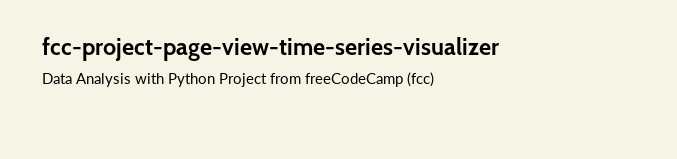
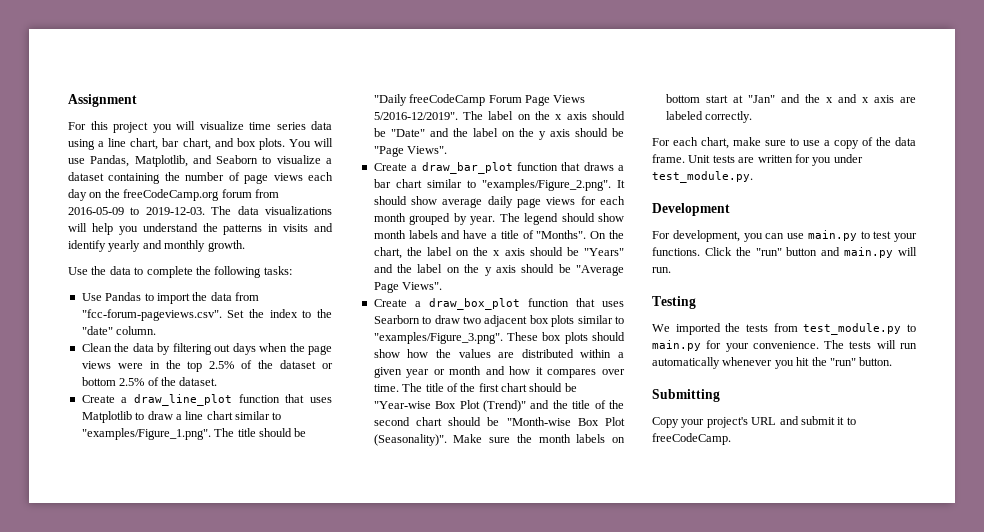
[42,37,500,61] [42,72,434,87] fcc-project-page-view-time-series-visualizer // Data Analysis with Python Project from freeCodeCamp (fcc) -> [68,94,137,107] [68,121,332,133] [68,138,333,150] [68,155,332,167] [68,172,333,184] [68,189,279,201] [68,206,332,215] [68,223,333,235] [68,240,245,252] [68,266,292,278] [81,292,259,304] [81,309,332,321] [81,326,157,335] [81,343,333,355] [81,360,333,372] [81,377,218,386] [81,394,332,406] [81,411,282,423] [81,428,307,440] [373,94,586,106] [373,111,625,120] [373,128,624,140] [373,146,448,157] [373,162,624,174] [373,179,625,191] [373,196,625,208] [373,213,624,225] [373,230,624,239] [373,247,624,259] [373,264,624,276] [373,282,443,293] [373,298,624,310] [373,315,624,327] [373,332,625,344] [373,349,624,358] [373,366,625,378] [373,383,577,392] [373,400,624,412] [373,417,625,426] [373,434,625,446] [665,94,916,103] [665,111,753,123] [652,137,916,149] [652,154,863,166] [652,171,753,183] [652,203,730,216] [652,230,917,242] [652,247,917,258] [652,267,671,273] [652,296,696,309] [652,323,916,335] [652,340,917,352] [652,357,893,369] [652,389,720,402] [652,416,856,428] [652,433,731,445] Assignment // For this project you will visualize time series data using a line chart, bar chart, and box plots. You will use Pandas, Matplotlib, and Seaborn to visualize a dataset containing the number of page views each day on the freeCodeCamp.org forum from 2016-05-09 to 2019-12-03. The data visualizations will help you understand the patterns in visits and identify yearly and monthly growth. // Use the data to complete the following tasks: // Use Pandas to import the data from "fcc-forum-pageviews.csv". Set the index to the "date" column. // Clean the data by filtering out days when the page views were in the top 2.5% of the dataset or bottom 2.5% of the dataset. // Create a draw_line_plot function that uses Matplotlib to draw a line chart similar to "examples/Figure_1.png". The title should be "Daily freeCodeCamp Forum Page Views 5/2016-12/2019". The label on the x axis should be "Date" and the label on the y axis should be "Page Views". // Create a draw_bar_plot function that draws a bar chart similar to "examples/Figure_2.png". It should show average daily page views for each month grouped by year. The legend should show month labels and have a title of "Months". On the chart, the label on the x axis should be "Years" and the label on the y axis should be "Average Page Views". // Create a draw_box_plot function that uses Searborn to draw two adjacent box plots similar to "examples/Figure_3.png". These box plots should show how the values are distributed within a given year or month and how it compares over time. The title of the first chart should be "Year-wise Box Plot (Trend)" and the title of the second chart should be "Month-wise Box Plot (Seasonality)". Make sure the month labels on bottom start at "Jan" and the x and x axis are labeled correctly. // For each chart, make sure to use a copy of the data frame. Unit tests are written for you under test_module.py. // Development // For development, you can use main.py to test your functions. Click the "run" button and main.py will run. // Testing // We imported the tests from test_module.py to main.py for your convenience. The tests will run automatically whenever you hit the "run" button. // Submitting // Copy your project's URL and submit it to freeCodeCamp.

